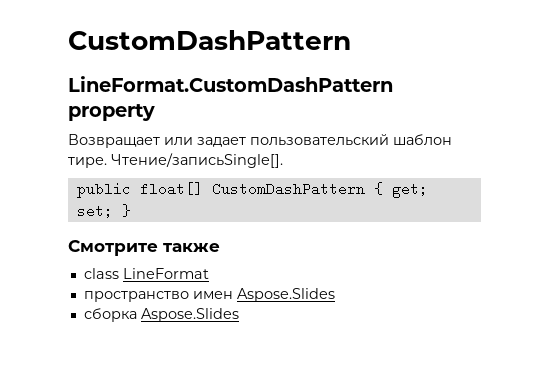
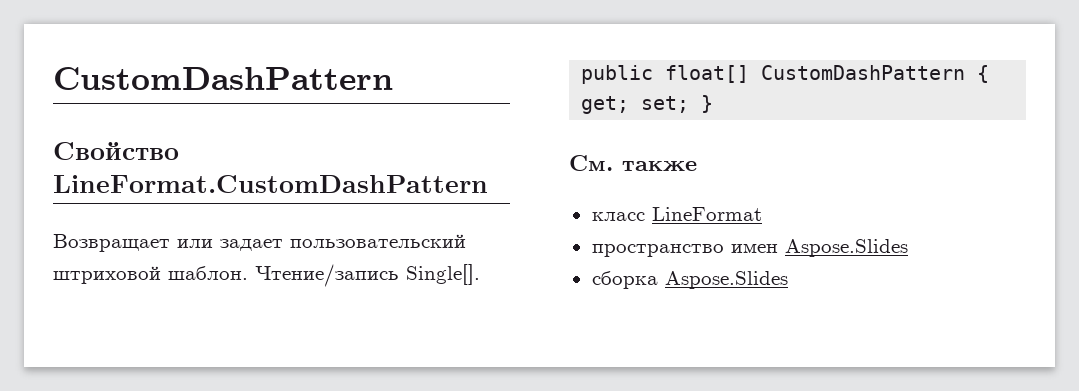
(351, 40) none -> [53,142,179,160] Свойство
[68,104,155,121] property -> (488, 184) none
[393,134,452,145] [68,153,283,168] шаблон тире. Чтение/записьSingle[]. -> [53,264,480,287] штриховой шаблон. Чтение/запись Single[].
[68,240,158,256] Смотрите -> [569,155,613,171] См.
[83,268,119,279] class -> [591,212,645,221] класс

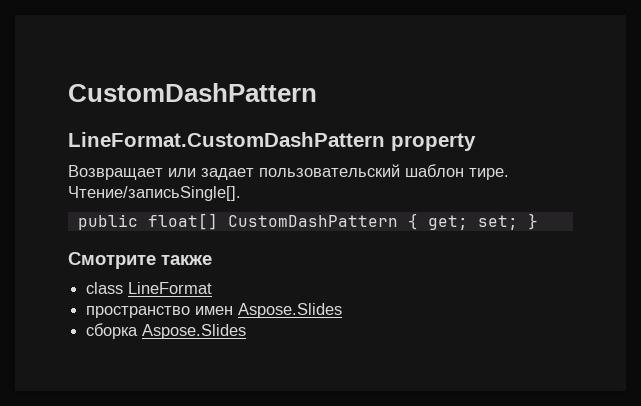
[53,142,179,160] Свойство -> (317, 92) none
(488, 184) none -> [391,133,476,151] property
[53,264,480,287] штриховой шаблон. Чтение/запись Single[]. -> [405,164,509,180] [68,186,241,201] шаблон тире. Чтение/записьSingle[].
[569,155,613,171] См. -> [68,252,156,269] Смотрите
[591,212,645,221] класс -> [86,282,124,294] class

